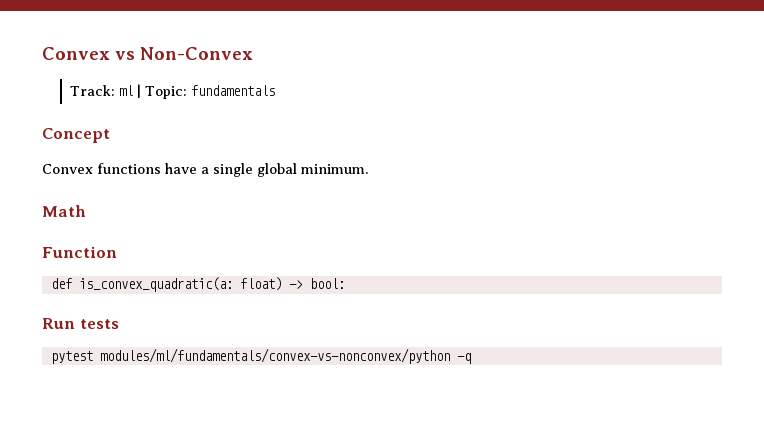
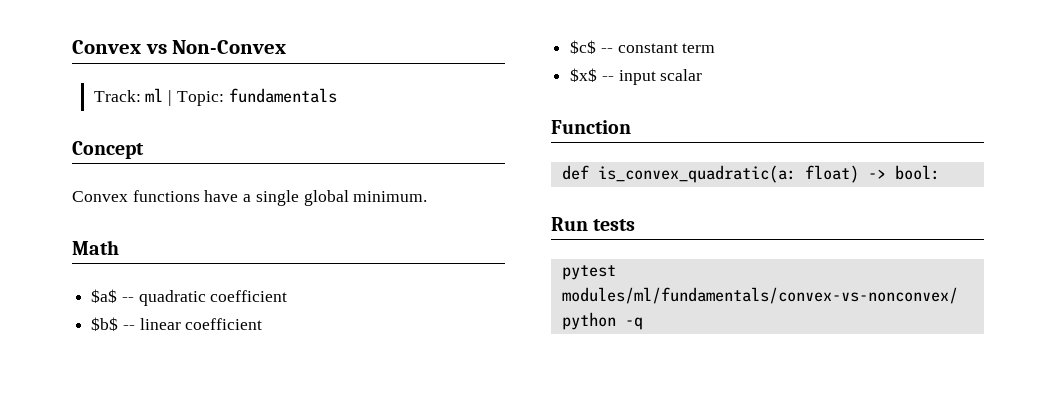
(86, 211) none -> [91,289,288,306] [91,317,263,331] [570,40,716,54] [570,68,703,85] // $a$ -- quadratic coefficient // $b$ -- linear coefficient // $c$ -- constant term // $x$ -- input scalar

